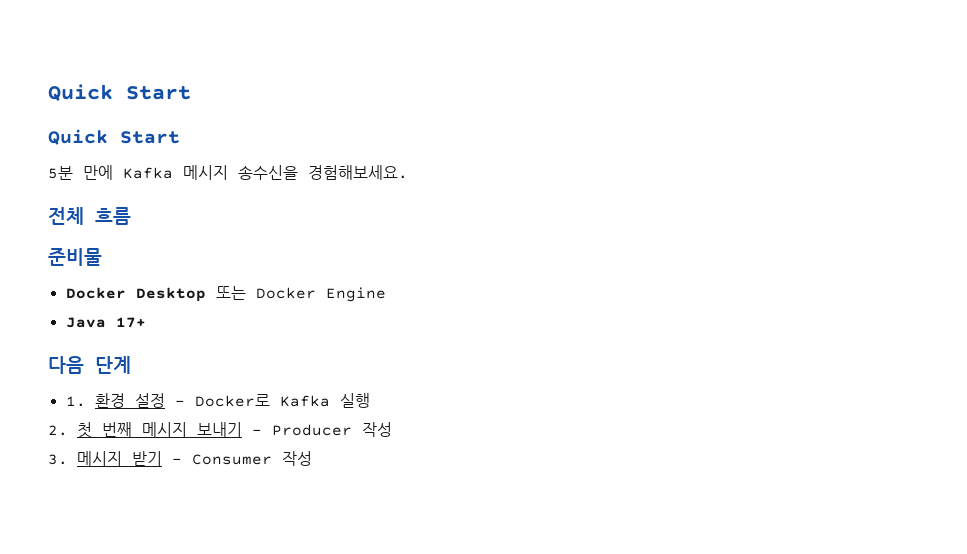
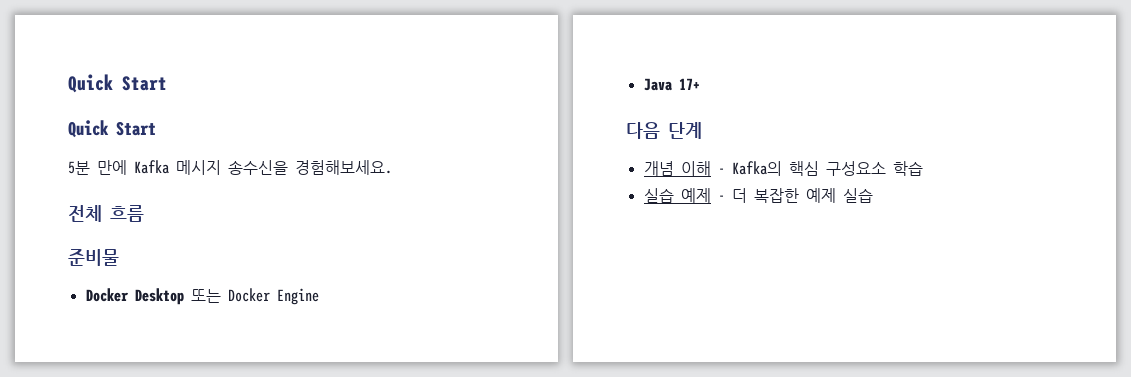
[65,393,370,408] [48,422,393,438] [48,451,313,466] 1. 환경 설정 - Docker로 Kafka 실행 // 2. 첫 번째 메시지 보내기 - Producer 작성 // 3. 메시지 받기 - Consumer 작성 -> [643,161,923,176] [643,188,873,203] 개념 이해 - Kafka의 핵심 구성요소 학습 // 실습 예제 - 더 복잡한 예제 실습

